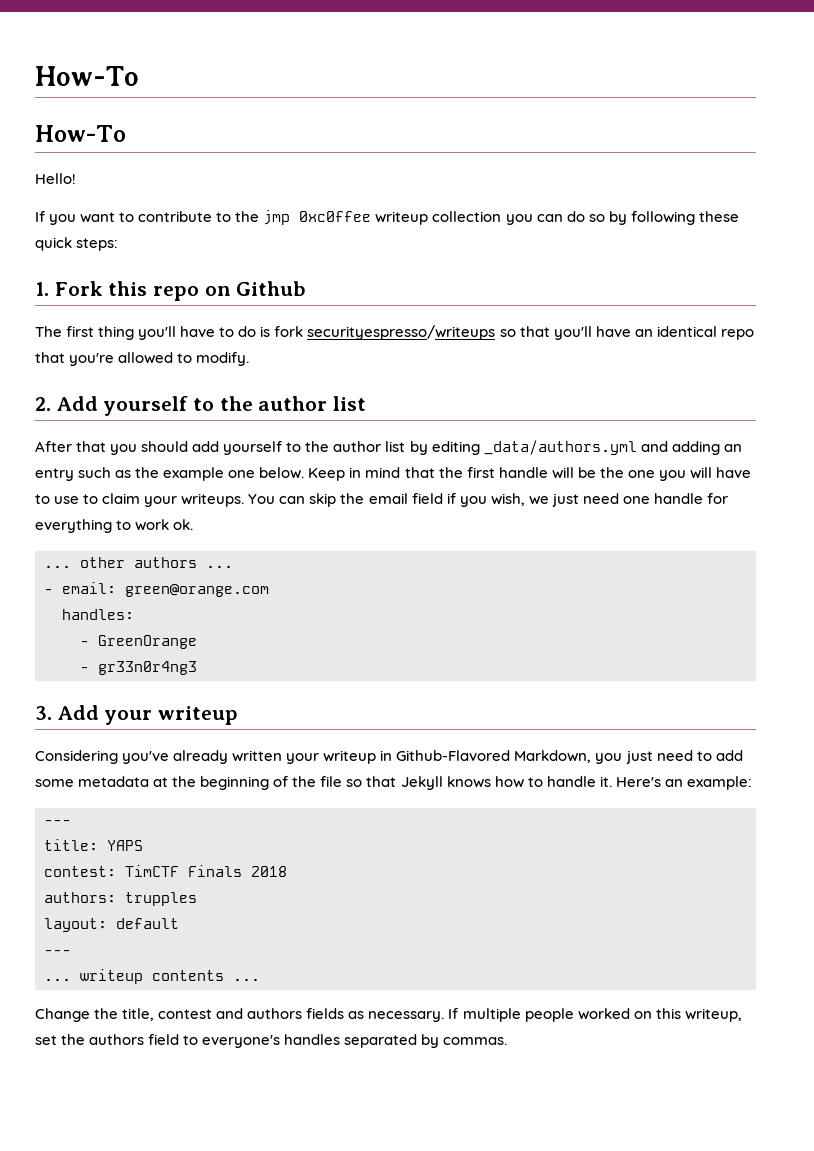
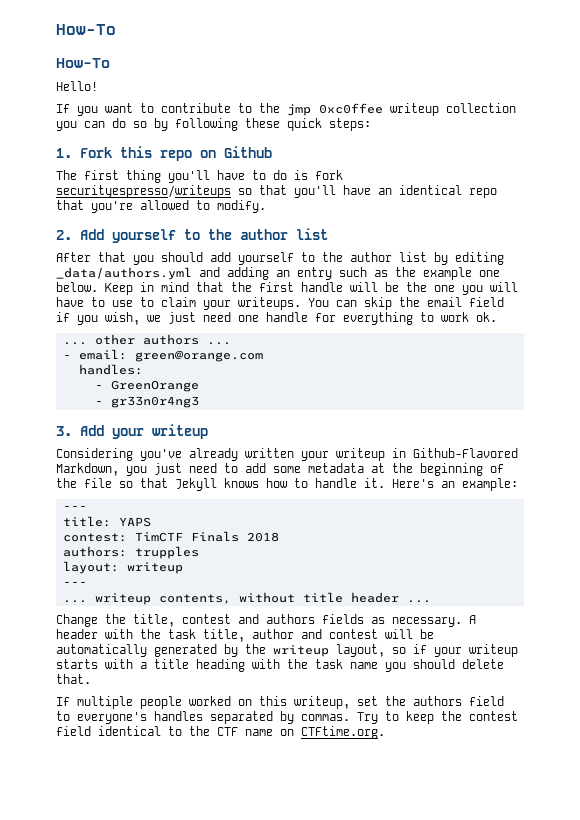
[116,918,179,929] default -> [126,562,183,574] writeup
[152,970,224,981] contents -> [158,592,399,604] contents, without title header
(445, 1016) none -> [469,615,476,624] [56,629,434,642] [56,644,518,657] [56,659,504,672] [56,674,91,684] A header with the task title, author and contest will be automatically generated by the writeup layout, so if your writeup starts with a title heading with the task name you should delete that. //
(508, 1041) none -> [357,711,518,724] [56,726,385,739] Try to keep the contest field identical to the CTF name on CTFtime.org.

